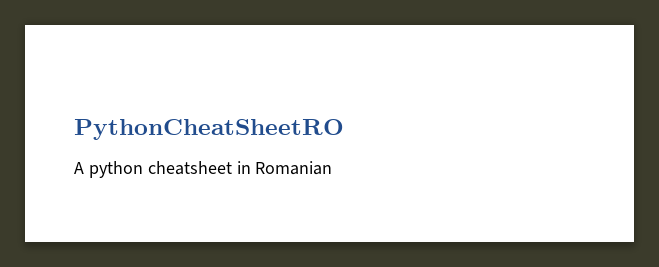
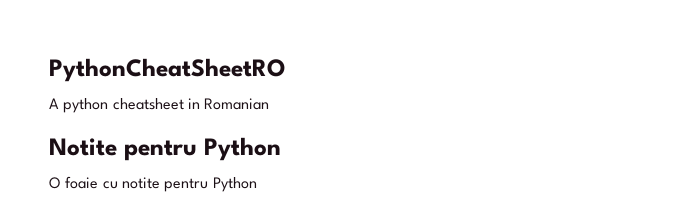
(333, 168) none -> [49,137,281,161] [49,176,257,192] // Notite pentru Python // O foaie cu notite pentru Python

